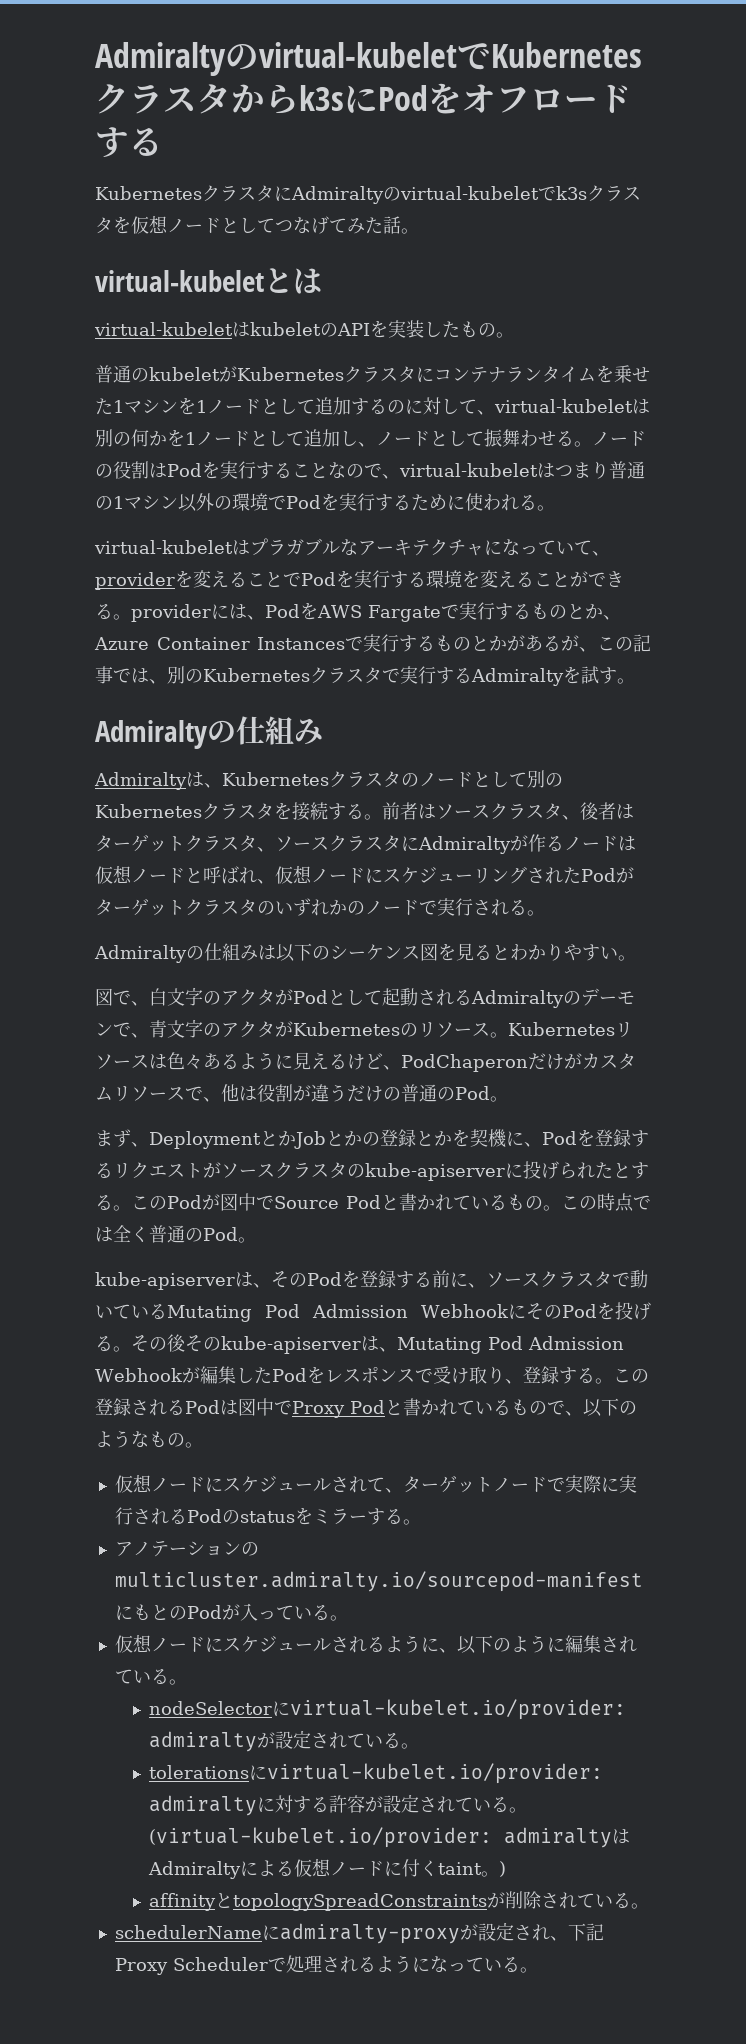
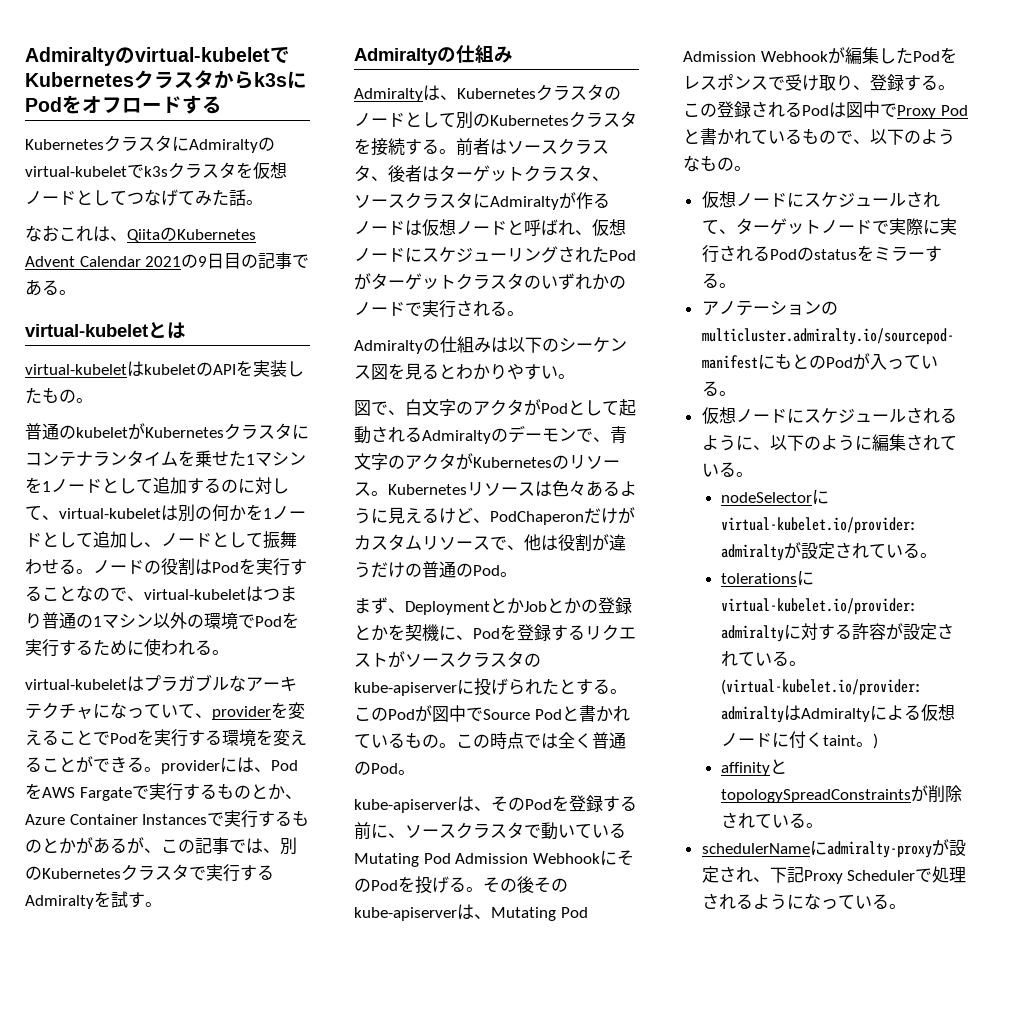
(419, 231) none -> [25,225,256,242] [25,252,310,269] [25,279,76,296] // なおこれは、QiitaのKubernetes Advent Calendar 2021の9日目の記事である。

